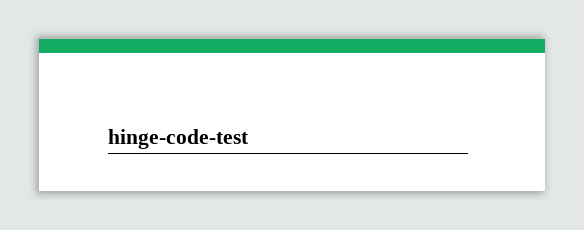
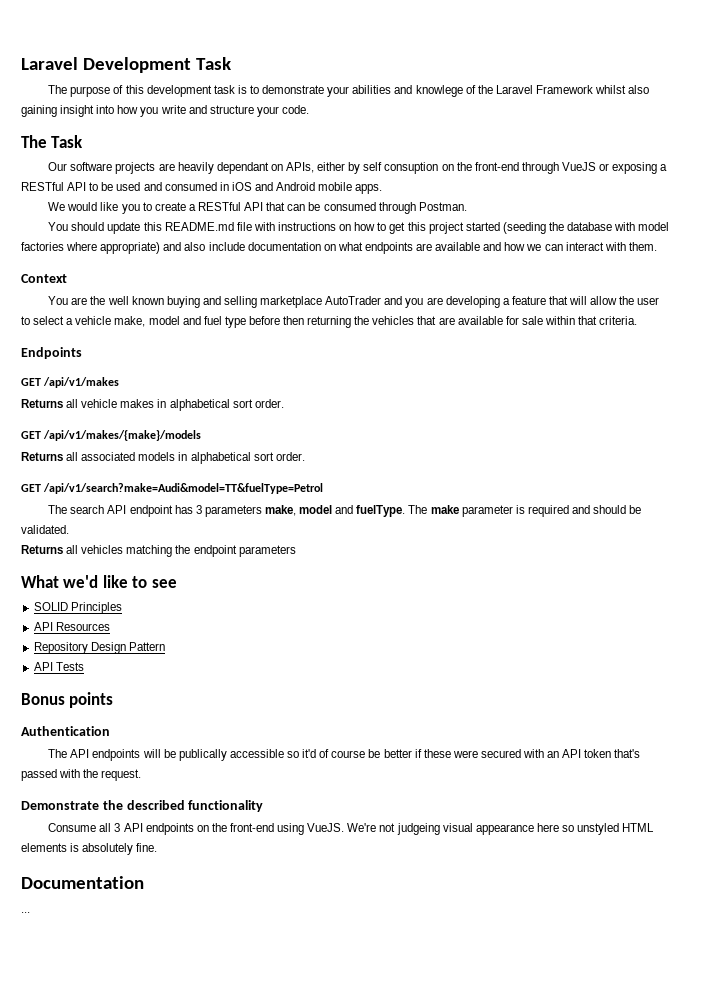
[108,129,249,149] hinge-code-test -> [21,57,232,73] [48,85,650,97] [21,105,309,117] [21,135,84,148] [48,162,668,174] [21,182,383,194] [48,202,467,214] [48,222,670,234] [21,242,657,254] [21,274,67,283] [48,296,660,308] [21,316,638,328] [21,347,82,359] [21,377,120,388] [21,399,284,411] [21,430,202,441] [21,452,305,464] [21,483,324,494] [48,505,642,517] [21,525,69,534] [21,545,296,557] [21,575,177,588] [33,602,122,614] [33,622,110,631] [33,642,165,654] [33,662,84,671] [21,692,114,708] [21,726,110,736] [48,749,641,761] [21,769,142,781] [21,800,264,812] [48,823,655,835] [21,843,158,855] [21,876,144,889] [21,912,30,913] Laravel Development Task // The purpose of this development task is to demonstrate your abilities and knowlege of the Laravel Framework whilst also gaining insight into how you write and structure your code. // The Task // Our software projects are heavily dependant on APIs, either by self consuption on the front-end through VueJS or exposing a RESTful API to be used and consumed in iOS and Android mobile apps. // We would like you to create a RESTful API that can be consumed through Postman. // You should update this README.md file with instructions on how to get this project started (seeding the database with model factories where appropriate) and also include documentation on what endpoints are available and how we can interact with them. // Context // You are the well known buying and selling marketplace AutoTrader and you are developing a feature that will allow the user to select a vehicle make, model and fuel type before then returning the vehicles that are available for sale within that criteria. // Endpoints // GET /api/v1/makes // Returns all vehicle makes in alphabetical sort order. // GET /api/v1/makes/{make}/models // Returns all associated models in alphabetical sort order. // GET /api/v1/search?make=Audi&model=TT&fuelType=Petrol // The search API endpoint has 3 parameters make, model and fuelType. The make parameter is required and should be validated. // Returns all vehicles matching the endpoint parameters // What we'd like to see // SOLID Principles // API Resources // Repository Design Pattern // API Tests // Bonus points // Authentication // The API endpoints will be publically accessible so it'd of course be better if these were secured with an API token that's passed with the request. // Demonstrate the described functionality // Consume all 3 API endpoints on the front-end using VueJS. We're not judgeing visual appearance here so unstyled HTML elements is absolutely fine. // Documentation // ...

